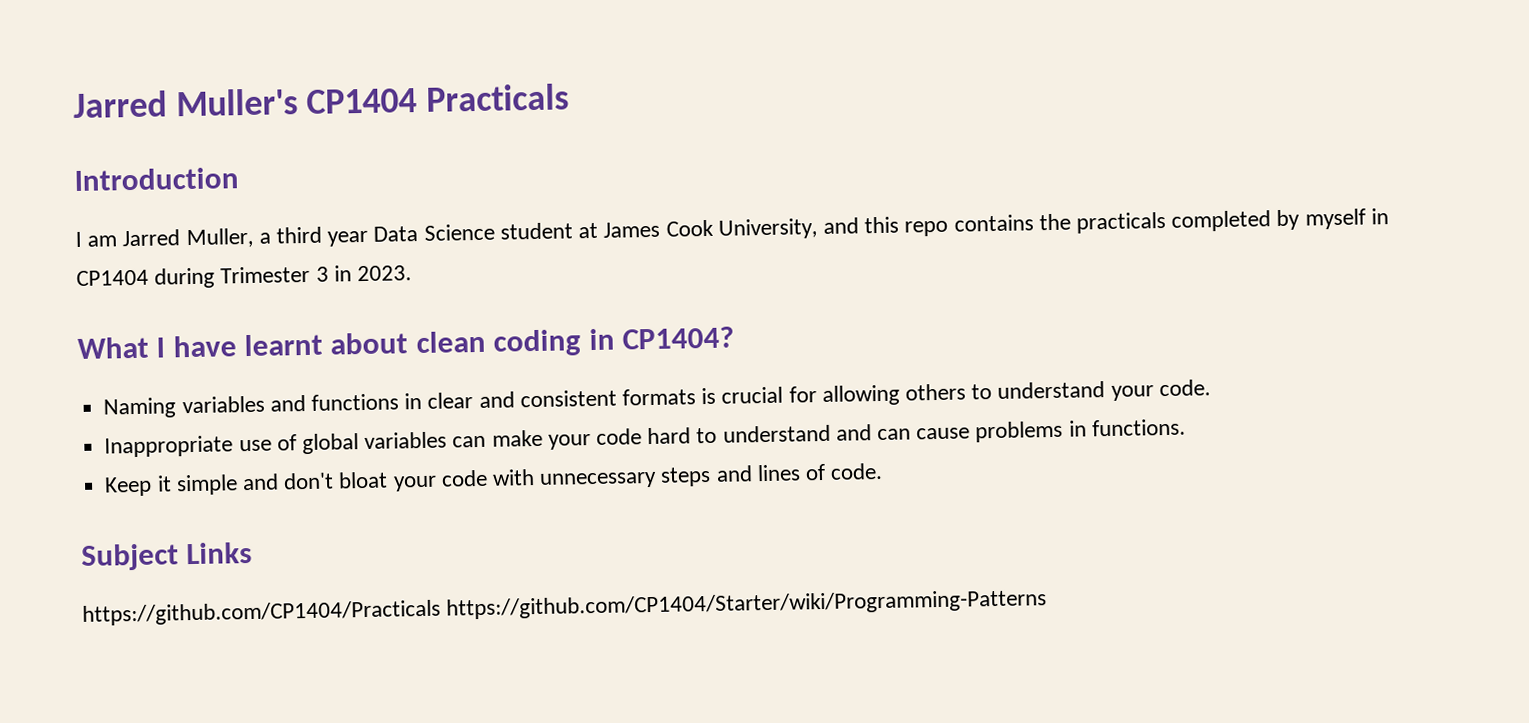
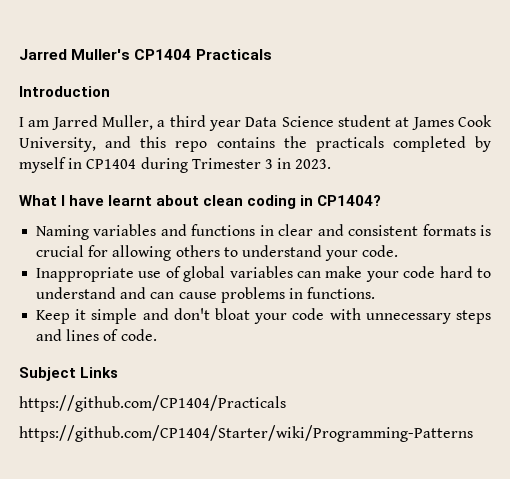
(441, 612) none -> (286, 403) //

